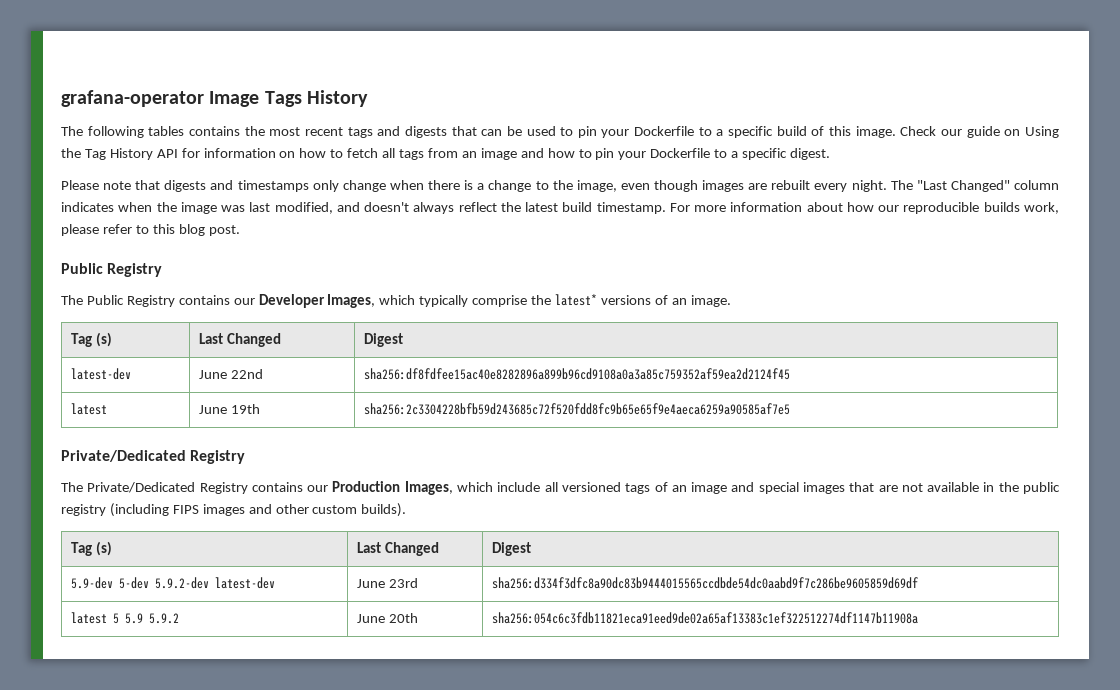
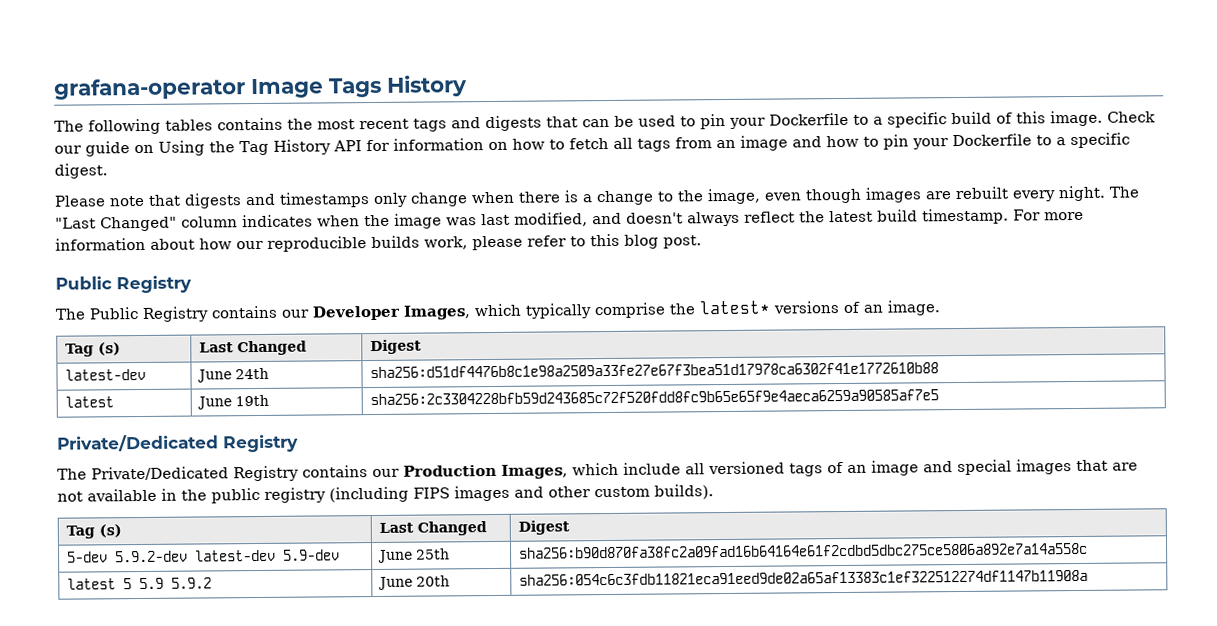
[231,369,264,379] [364,368,791,380] 22nd | sha256:df8fdfee15ac40e8282896a899b96cd9108a0a3a85c759352af59ea2d2124f45 -> [234,367,269,380] [369,362,939,379] 24th | sha256:d51df4476b8c1e98a2509a33fe27e67f3bea51d17978ca6302f41e1772610b88
[71,577,114,589] 5.9-dev -> (570, 527) none
[357,578,419,588] [492,577,919,589] | June 23rd | sha256:d334f3dfc8a90dc83b9444015565ccdbde54dc0aabd9f7c286be9605859d69df -> [282,549,340,561] [377,548,450,563] [518,542,1088,559] 5.9-dev | June 25th | sha256:b90d870fa38fc2a09fad16b64164e61f2cdbd5dbc275ce5806a892e7a14a558c

